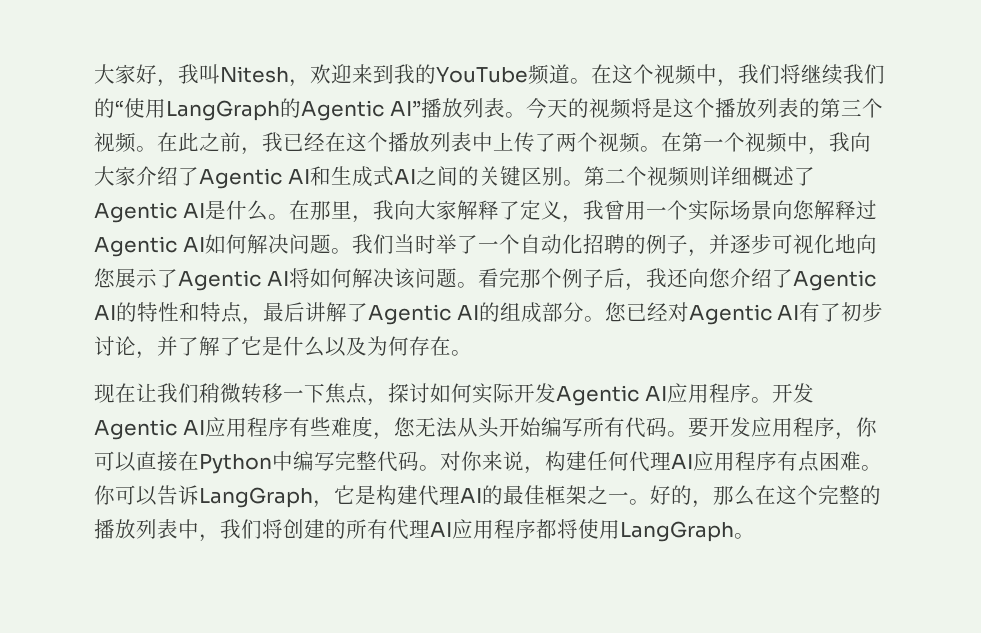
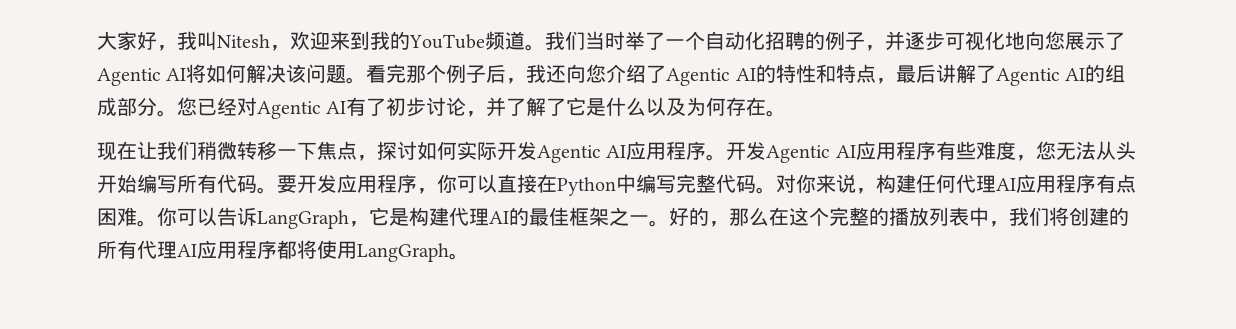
[591,64,885,87] [94,98,883,121] [94,132,871,155] [94,166,815,189] [94,200,877,223] [94,234,352,257] 在这个视频中，我们将继续我们的“使用LangGraph的Agentic AI”播放列表。今天的视频将是这个播放列表的第三个视频。在此之前，我已经在这个播放列表中上传了两个视频。在第一个视频中，我向大家介绍了Agentic AI和生成式AI之间的关键区别。第二个视频则详细概述了Agentic AI是什么。在那里，我向大家解释了定义，我曾用一个实际场景向您解释过Agentic AI如何解决问题。 -> (545, 47) none

